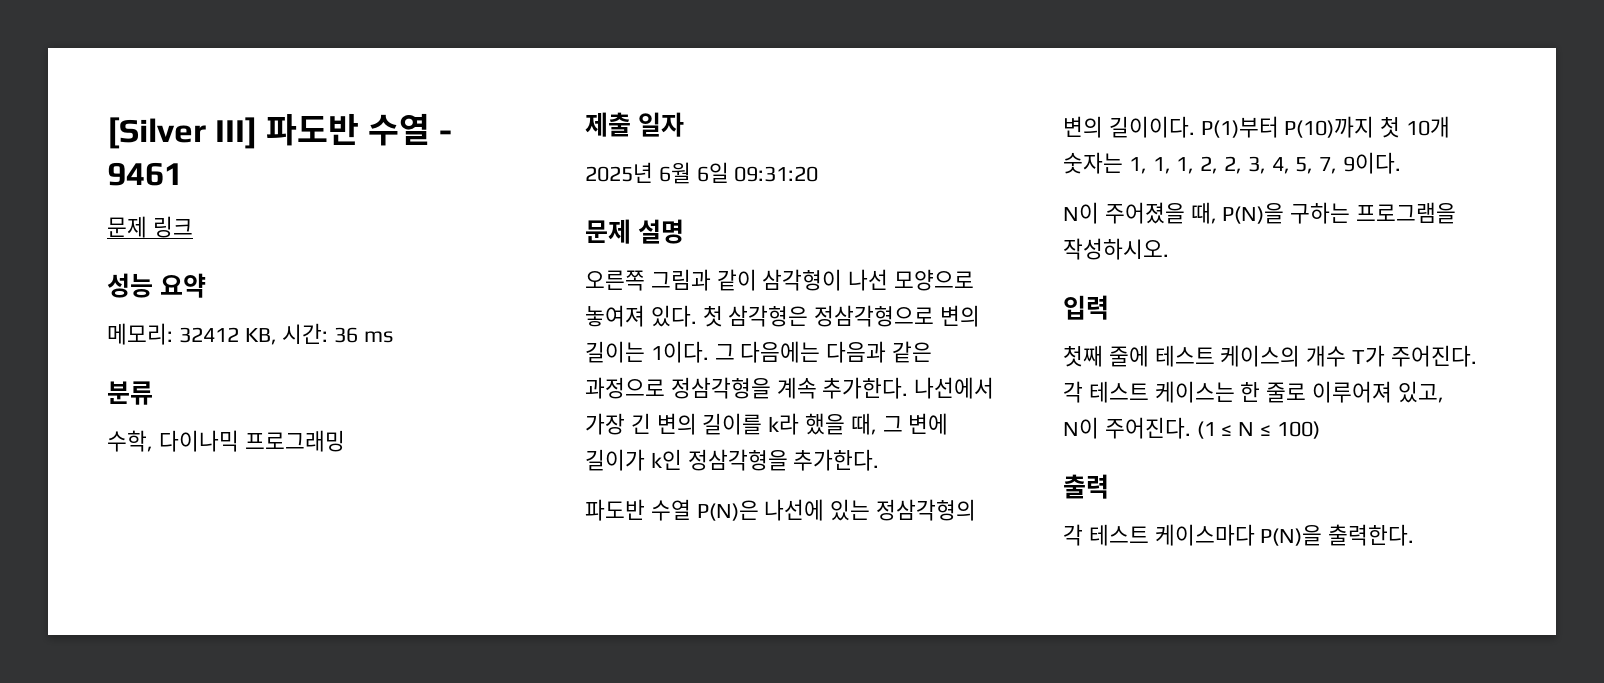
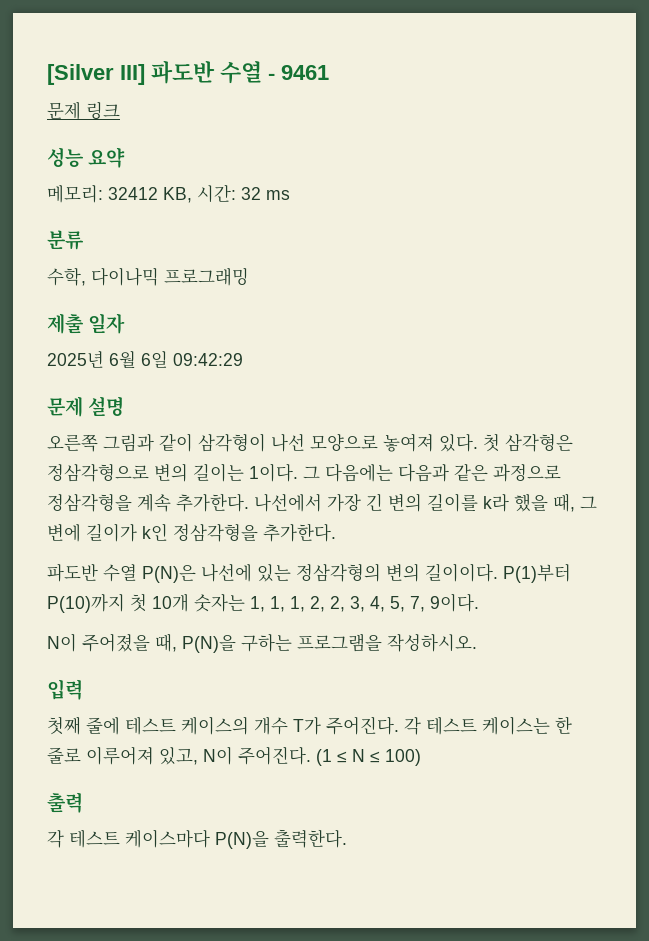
[334,327,359,343] 36 -> [241,187,261,200] 32
[734,166,819,182] 09:31:20 -> [173,353,243,366] 09:42:29

